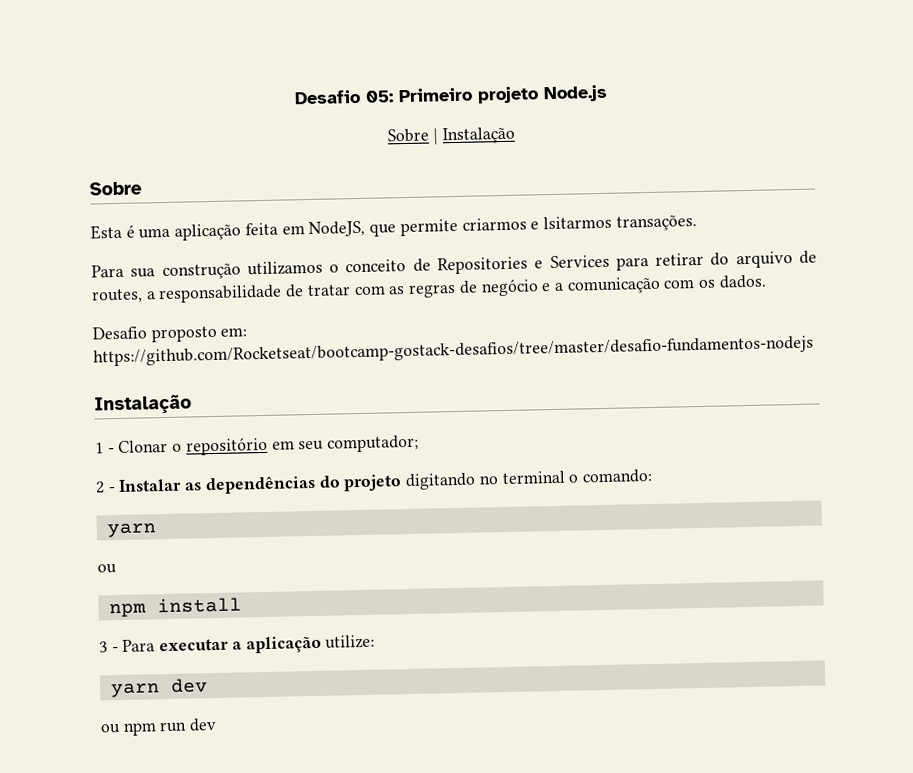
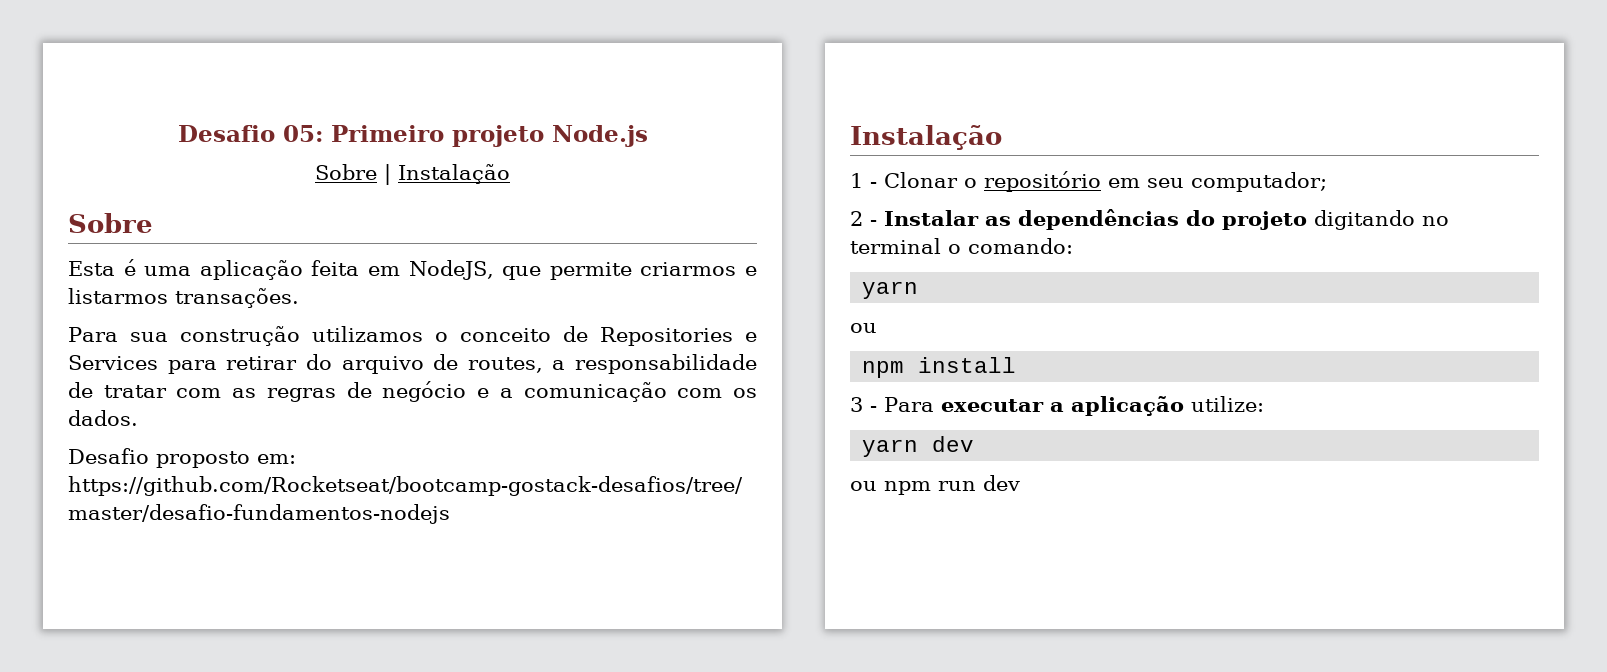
[542,215,612,230] lsitarmos -> [68,288,168,304] listarmos

